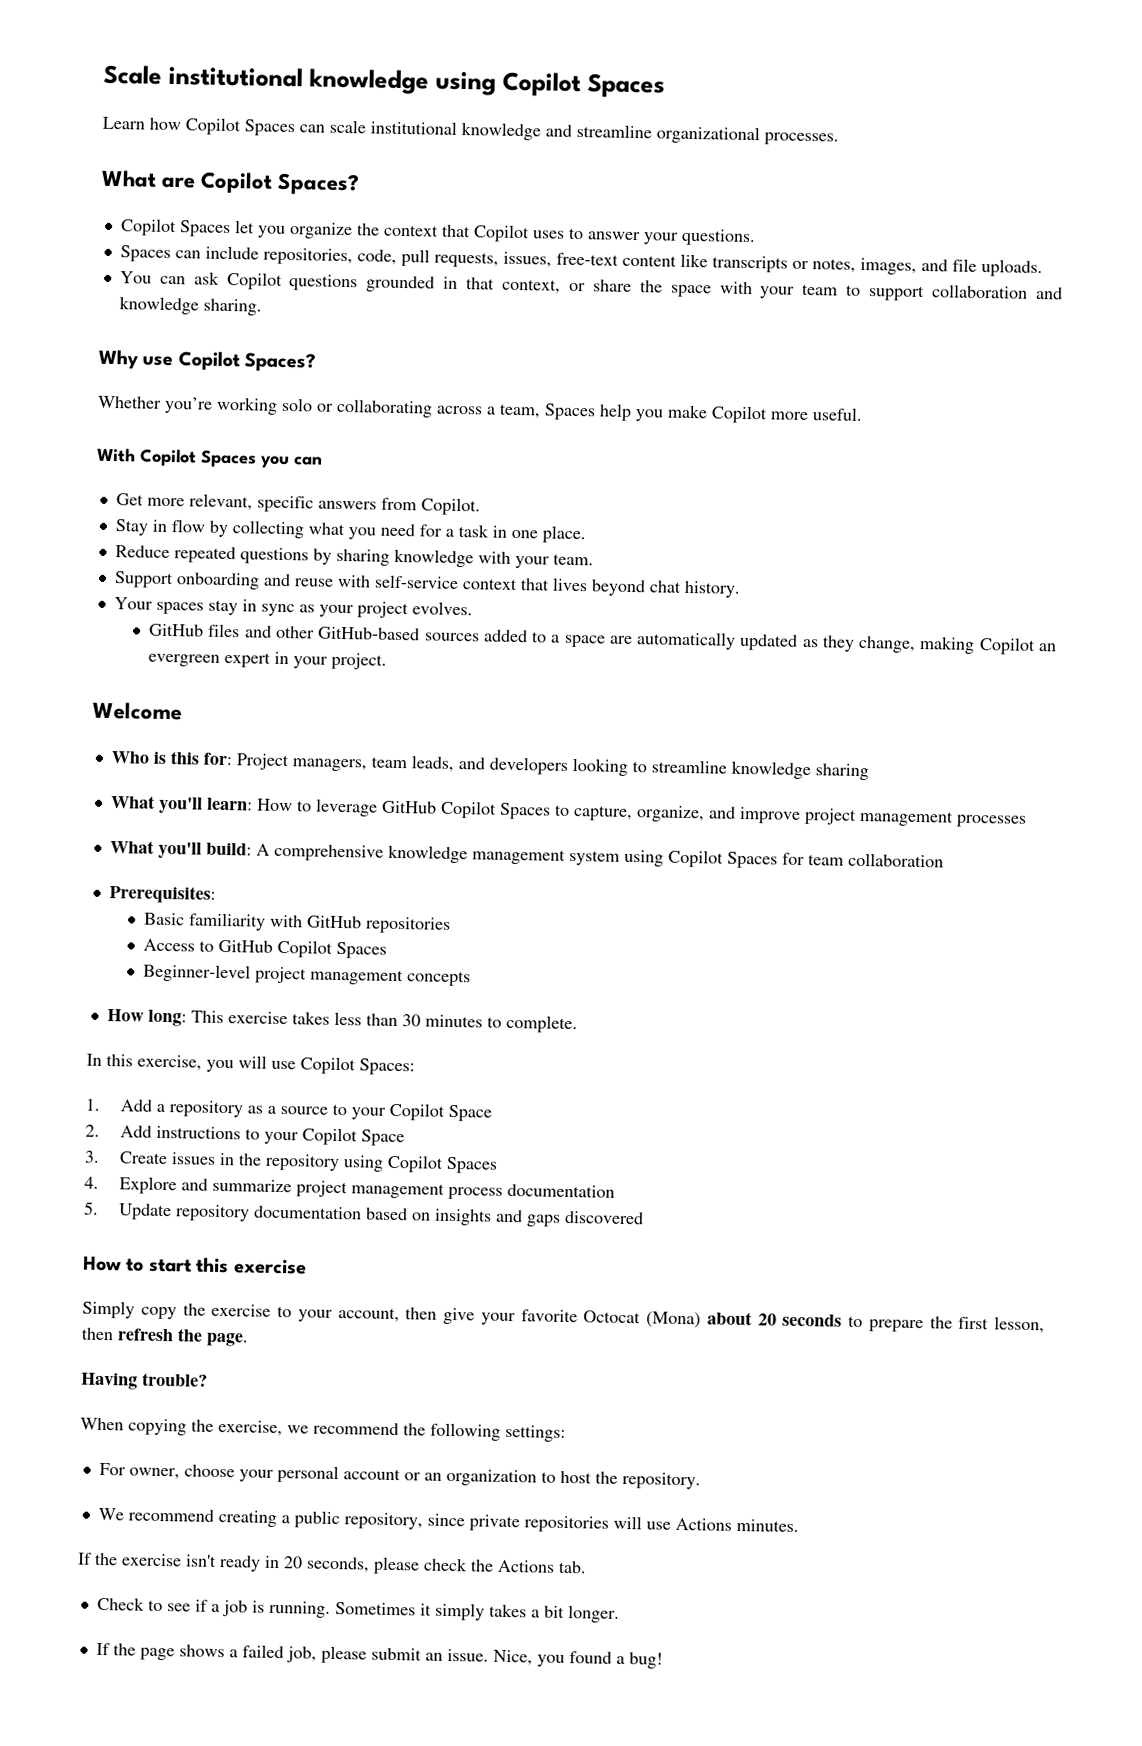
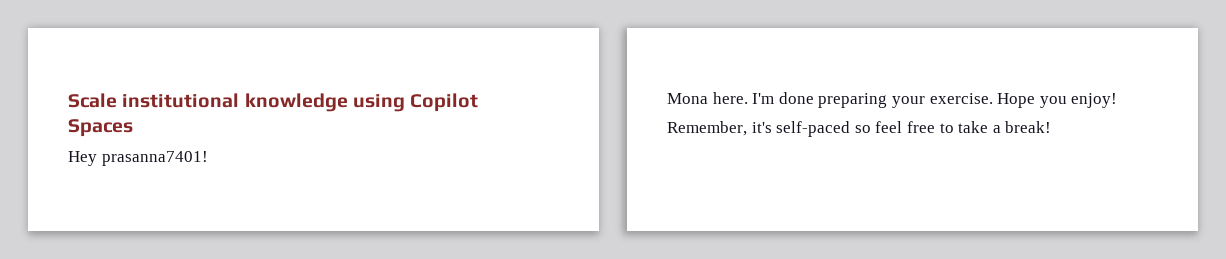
[102,116,839,146] [101,169,361,196] [119,218,756,247] [119,245,1043,278] [119,271,1064,302] [118,296,262,316] [98,349,317,373] [97,395,863,424] [97,447,323,469] [115,493,481,516] [114,519,586,544] [114,545,594,569] [113,571,741,598] [113,597,473,619] [149,623,1058,655] [148,651,388,670] [92,701,182,721] [110,751,869,781] [110,795,1027,828] [109,840,944,869] [108,885,216,904] [144,912,452,934] [143,938,388,959] [143,963,472,987] [106,1008,578,1034] [86,1053,415,1076] [85,1098,493,1122] [85,1124,406,1147] [84,1150,499,1174] [84,1176,616,1200] [84,1201,645,1227] [83,1255,307,1275] [82,1300,1045,1334] [81,1327,248,1347] [81,1372,208,1390] [80,1417,566,1442] [98,1462,701,1490] [97,1507,799,1533] [77,1552,587,1575] [96,1596,620,1623] [95,1642,663,1669] Learn how Copilot Spaces can scale institutional knowledge and streamline organizational processes. // What are Copilot Spaces? // Copilot Spaces let you organize the context that Copilot uses to answer your questions. // Spaces can include repositories, code, pull requests, issues, free-text content like transcripts or notes, images, and file uploads. // You can ask Copilot questions grounded in that context, or share the space with your team to support collaboration and knowledge sharing. // Why use Copilot Spaces? // Whether you’re working solo or collaborating across a team, Spaces help you make Copilot more useful. // With Copilot Spaces you can // Get more relevant, specific answers from Copilot. // Stay in flow by collecting what you need for a task in one place. // Reduce repeated questions by sharing knowledge with your team. // Support onboarding and reuse with self-service context that lives beyond chat history. // Your spaces stay in sync as your project evolves. // GitHub files and other GitHub-based sources added to a space are automatically updated as they change, making Copilot an evergreen expert in your project. // Welcome // Who is this for: Project managers, team leads, and developers looking to streamline knowledge sharing // What you'll learn: How to leverage GitHub Copilot Spaces to capture, organize, and improve project management processes // What you'll build: A comprehensive knowledge management system using Copilot Spaces for team collaboration // Prerequisites: // Basic familiarity with GitHub repositories // Access to GitHub Copilot Spaces // Beginner-level project management concepts // How long: This exercise takes less than 30 minutes to complete. // In this exercise, you will use Copilot Spaces: // 1. Add a repository as a source to your Copilot Space // 2. Add instructions to your Copilot Space // 3. Create issues in the repository using Copilot Spaces // 4. Explore and summarize project management process documentation // 5. Update repository documentation based on insights and gaps discovered // How to start this exercise // Simply copy the exercise to your account, then give your favorite Octocat (Mona) about 20 seconds to prepare the first lesson, then refresh the page. // Having trouble? // When copying the exercise, we recommend the following settings: // For owner, choose your personal account or an organization to host the repository. // We recommend creating a public repository, since private repositories will use Actions minutes. // If the exercise isn't ready in 20 seconds, please check the Actions tab. // Check to see if a job is running. Sometimes it simply takes a bit longer. // If the page shows a failed job, please submit an issue. Nice, you found a bug! -> [68,151,208,166] [667,92,1118,108] [667,121,1052,137] Hey prasanna7401! // Mona here. I'm done preparing your exercise. Hope you enjoy! // Remember, it's self-paced so feel free to take a break!

